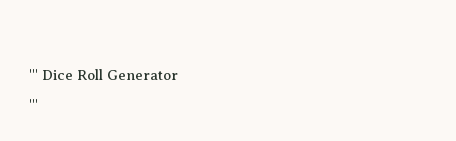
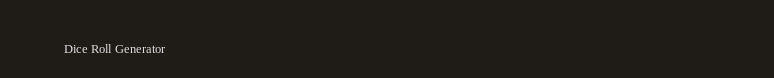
[29,69,38,80] ''' -> (64, 49) none
[29,99,38,110] // ''' -> (166, 49) none

